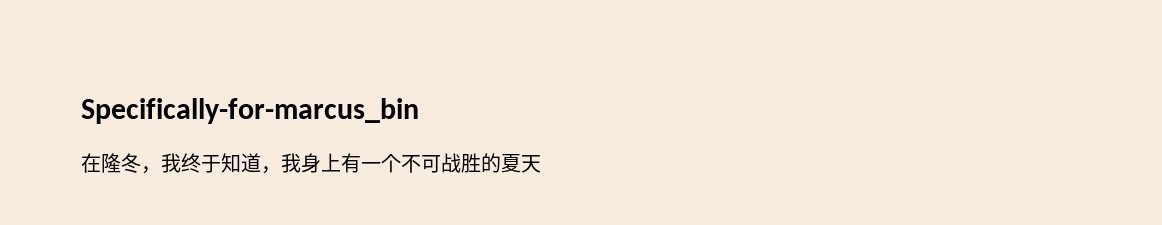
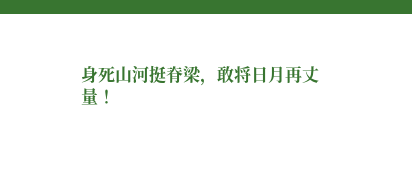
[81,98,419,124] [81,153,541,174] Specifically-for-marcus_bin // 在隆冬，我终于知道，我身上有一个不可战胜的夏天 -> [81,65,319,86] [81,88,115,105] 身死山河挺脊梁，敢将日月再丈量！

